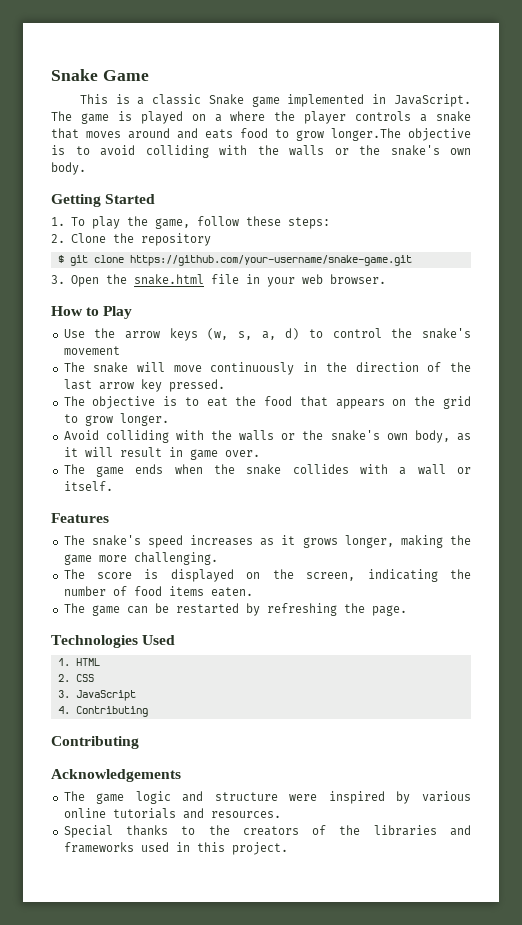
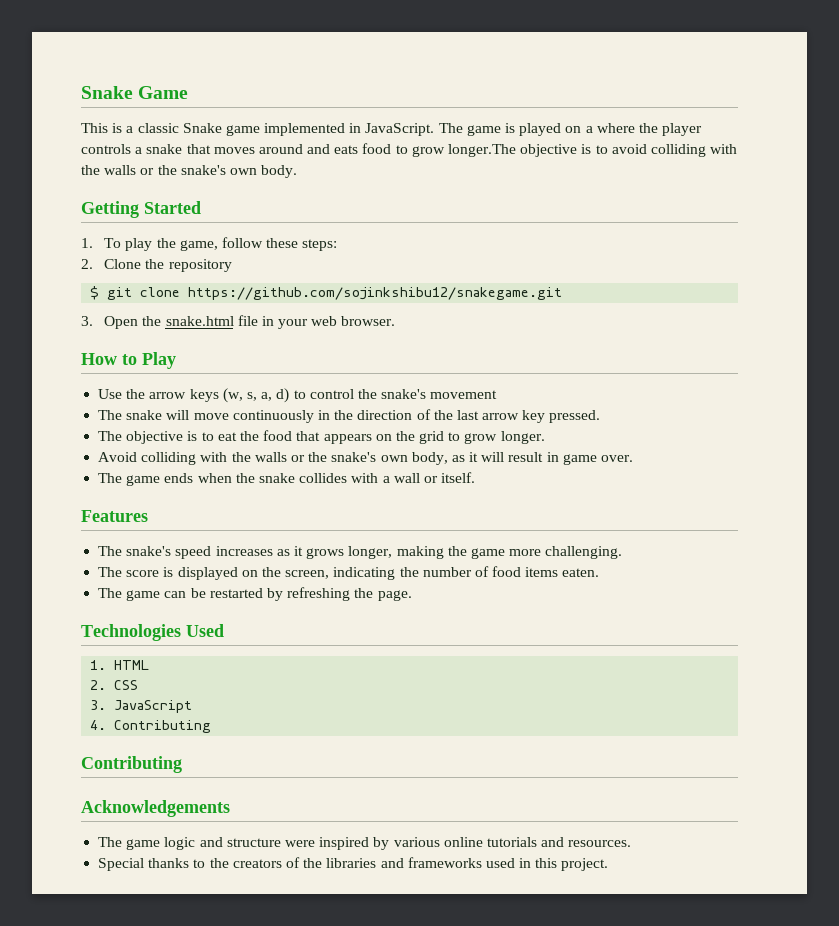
[129,255,412,266] https://github.com/your-username/snake-game.git -> [188,287,563,300] https://github.com/sojinkshibu12/snakegame.git

